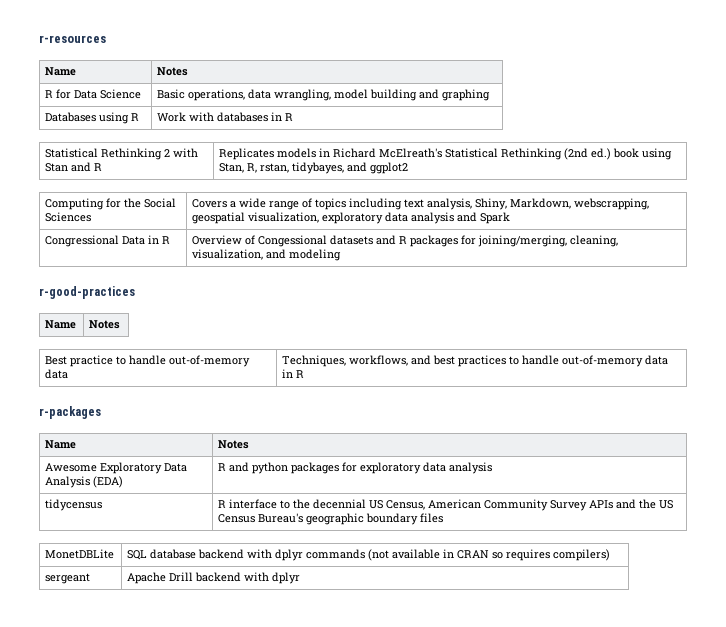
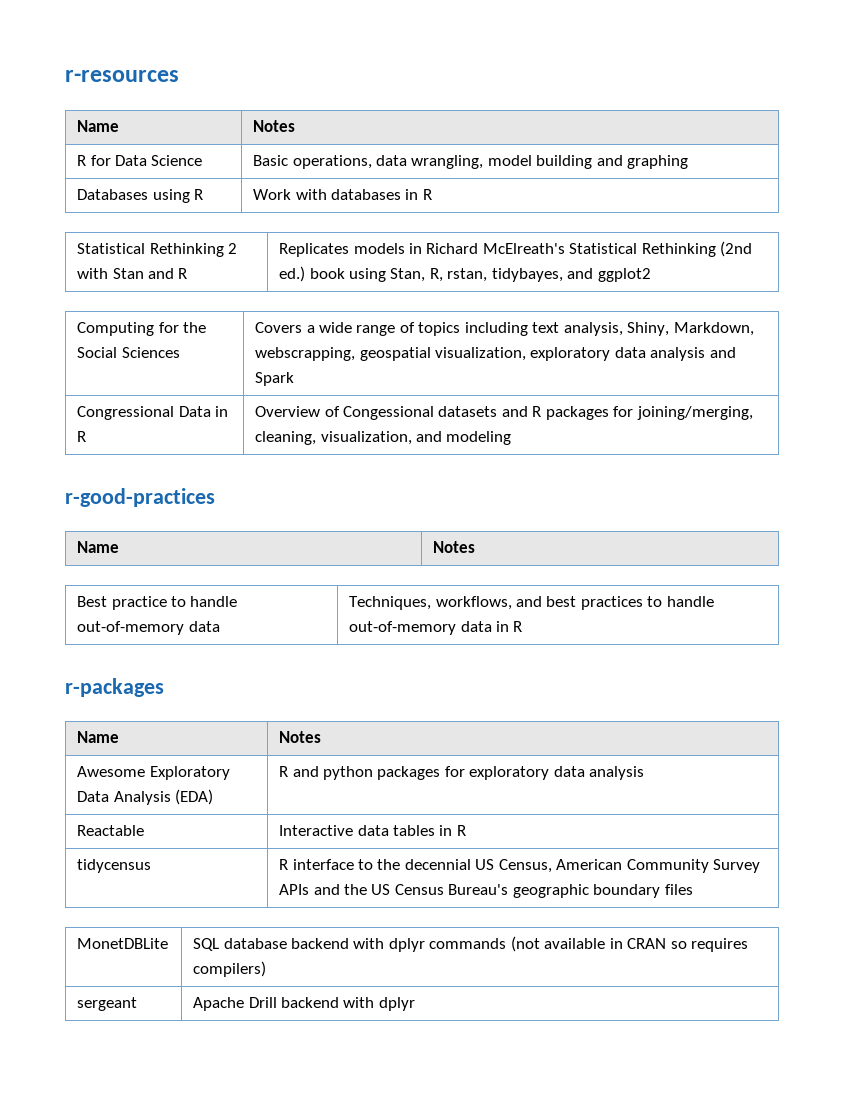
(493, 468) none -> [77,825,145,836] [279,825,466,836] // Reactable | Interactive data tables in R

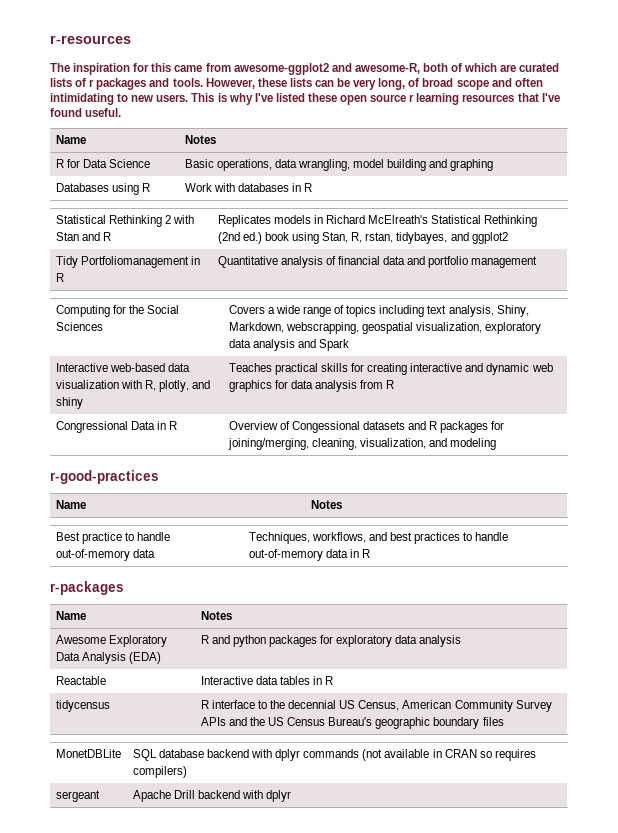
(179, 76) none -> [50,63,560,75] [50,78,543,90] [50,93,560,105] [50,108,122,117] // The inspiration for this came from awesome-ggplot2 and awesome-R, both of which are curated lists of r packages and tools. However, these lists can be very long, of broad scope and often intimidating to new users. This is why I've listed these open source r learning resources that I've found useful.
(651, 275) none -> [55,256,200,268] [55,273,64,282] [217,256,538,268] // Tidy Portfoliomanagement in R | Quantitative analysis of financial data and portfolio management
(295, 379) none -> [55,363,190,372] [55,380,211,392] [55,397,83,409] [228,363,553,375] [228,380,395,392] // Interactive web-based data visualization with R, plotly, and shiny | Teaches practical skills for creating interactive and dynamic web graphics for data analysis from R

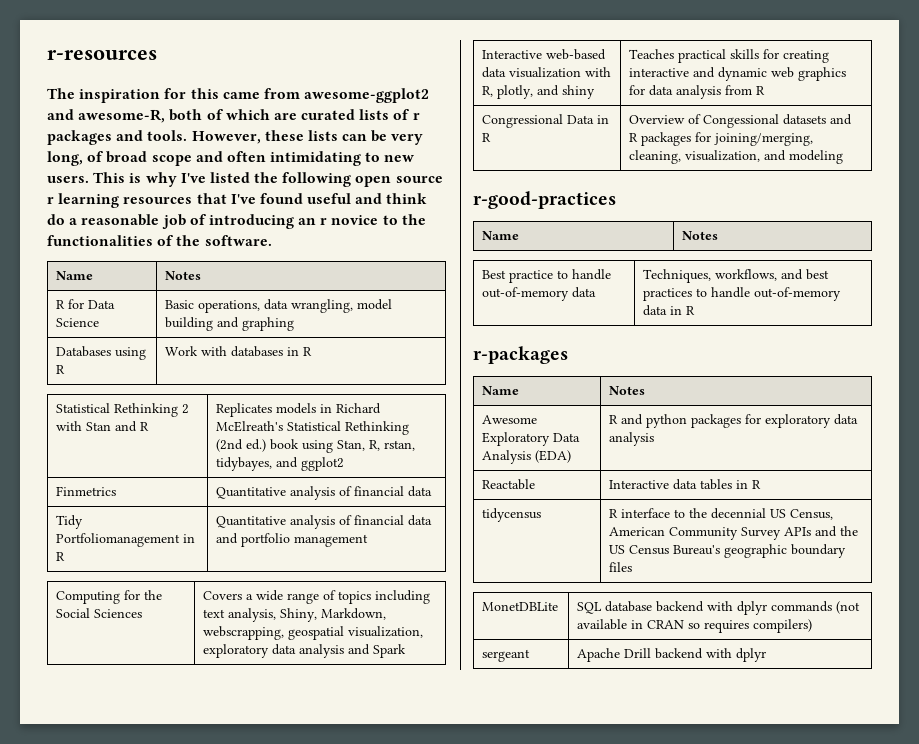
[307,93,337,102] these -> [254,172,352,187] the following
[85,108,122,117] useful. -> [307,193,428,204] [47,214,426,229] [47,235,272,246] useful and think do a reasonable job of introducing an r novice to the functionalities of the software.
(508, 238) none -> [56,486,117,496] [216,486,433,500] // Finmetrics | Quantitative analysis of financial data

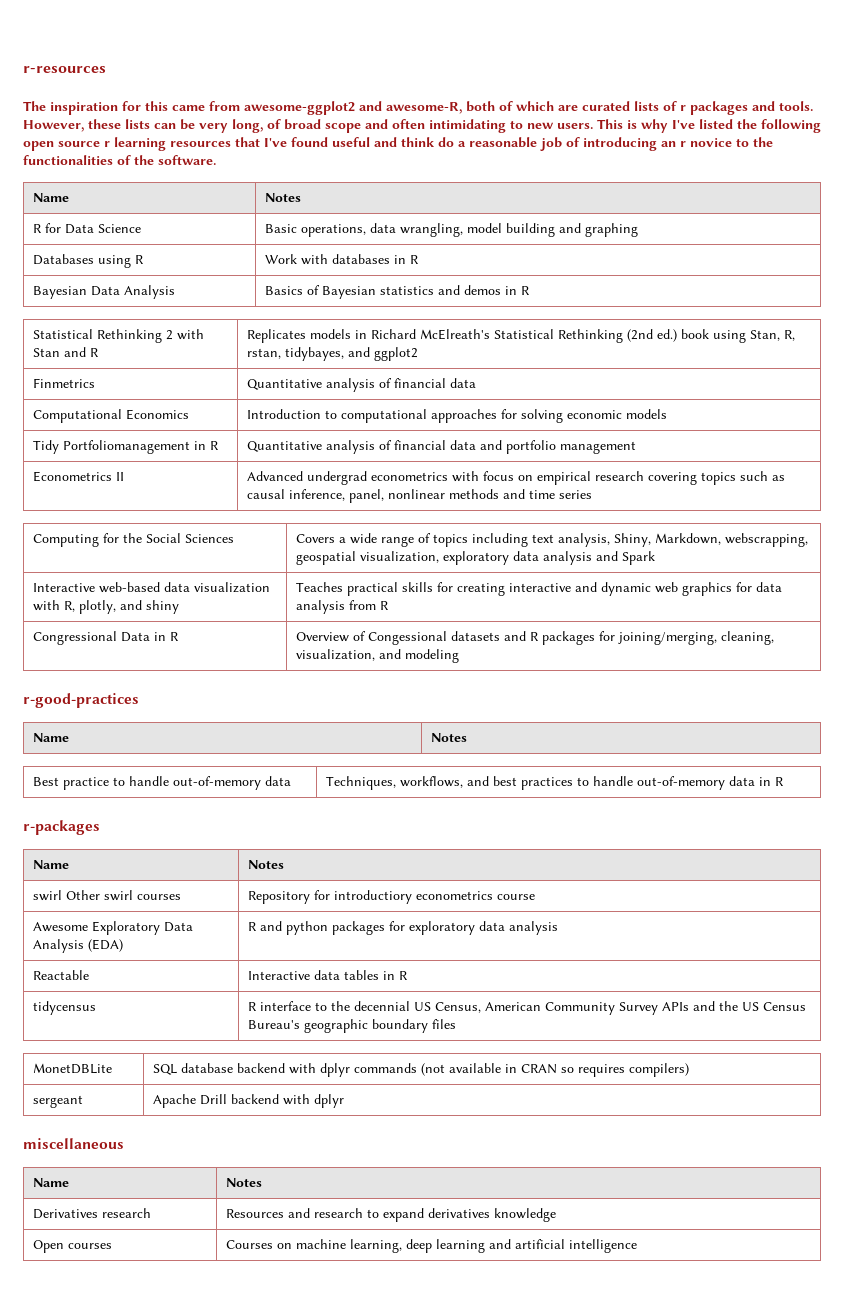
(313, 351) none -> [33,285,176,299] [265,285,531,299] // Bayesian Data Analysis | Basics of Bayesian statistics and demos in R
(433, 491) none -> [33,409,190,423] [247,409,668,423] // Computational Economics | Introduction to computational approaches for solving economic models
(369, 540) none -> [33,471,125,482] [247,471,786,485] [247,489,593,503] // Econometrics II | Advanced undergrad econometrics with focus on empirical research covering topics such as causal inference, panel, nonlinear methods and time series
(646, 390) none -> [33,890,182,901] [248,890,536,904] // swirl Other swirl courses | Repository for introductiory econometrics course
(767, 655) none -> [23,1138,124,1149] [33,1178,70,1187] [226,1178,263,1187] [33,1208,152,1219] [226,1208,557,1222] [33,1240,113,1253] [226,1239,638,1253] // miscellaneous // Name | Notes // Derivatives research | Resources and research to expand derivatives knowledge // Open courses | Courses on machine learning, deep learning and artificial intelligence

